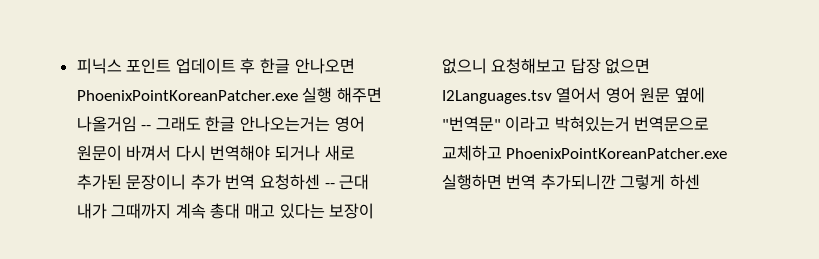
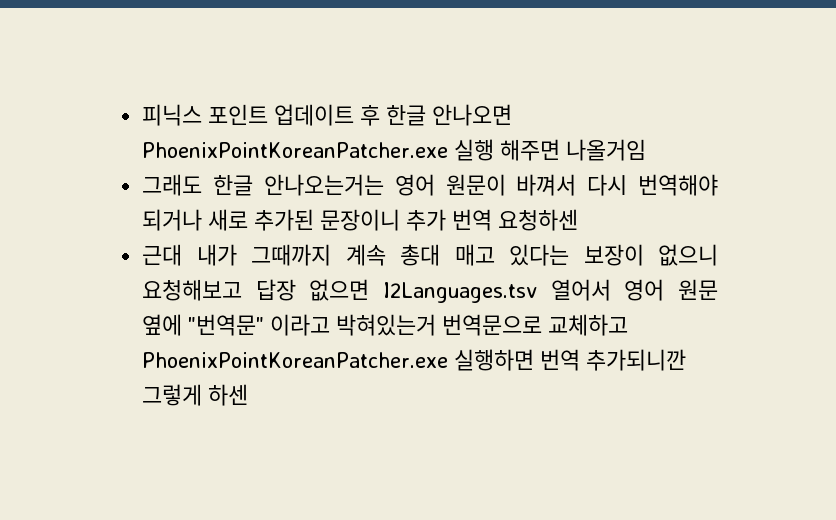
[141,125,152,130] -- -> (647, 150) //
[324,183,335,188] -- -> (579, 220) //

